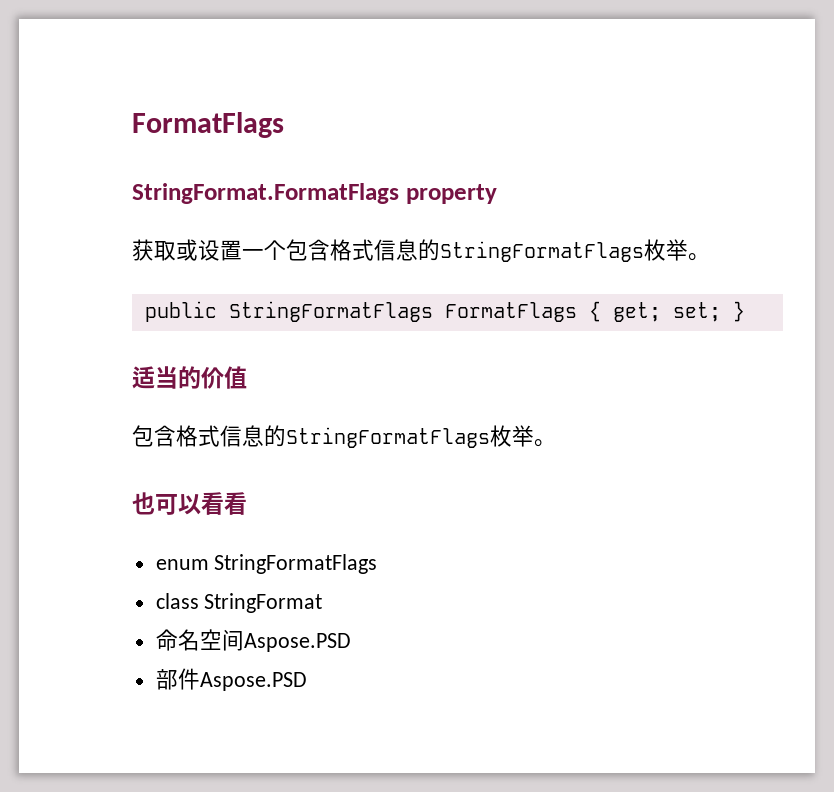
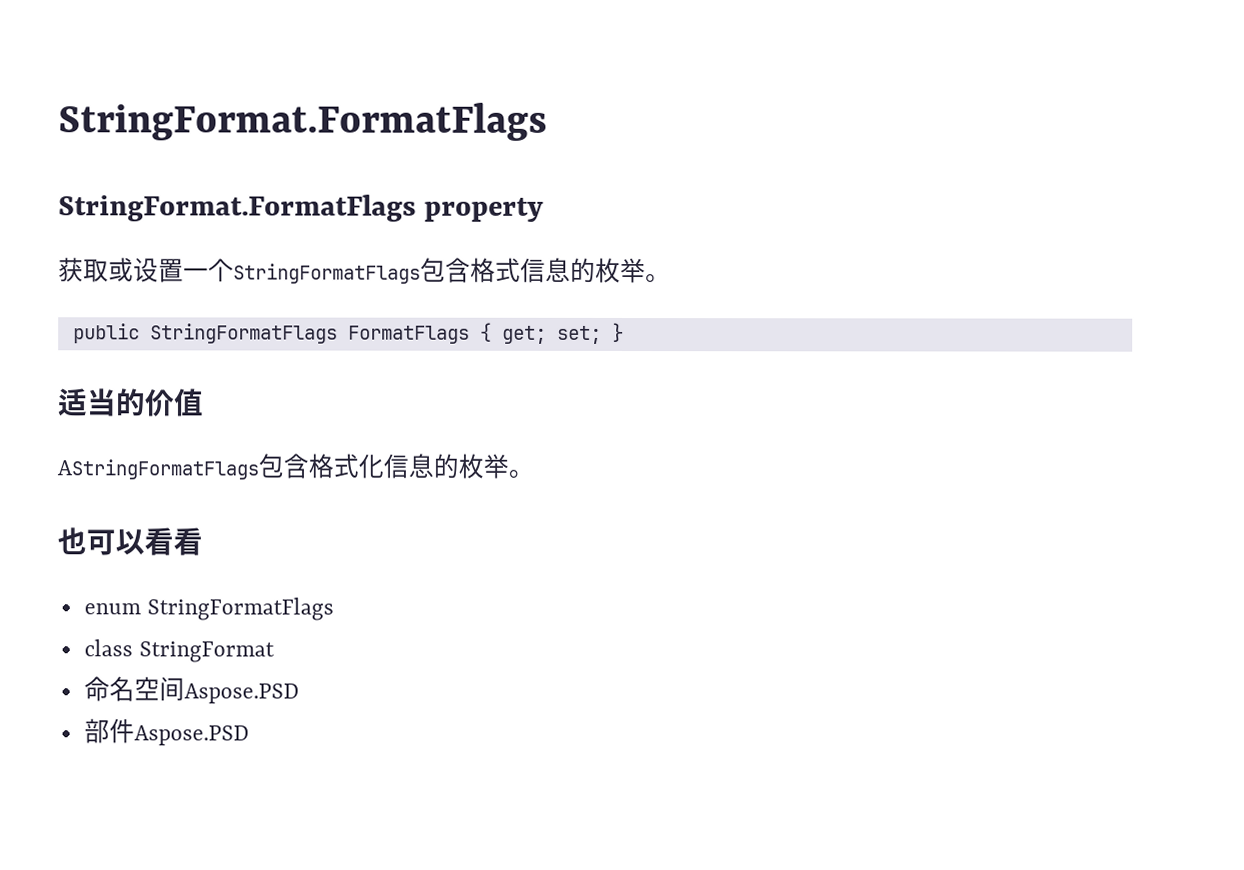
[132,112,284,138] FormatFlags -> [58,102,547,141] StringFormat.FormatFlags
[286,239,644,262] 包含格式信息的StringFormatFlags -> [233,257,596,284] StringFormatFlags包含格式信息的
[132,425,490,448] 包含格式信息的StringFormatFlags -> [57,453,459,480] AStringFormatFlags包含格式化信息的

